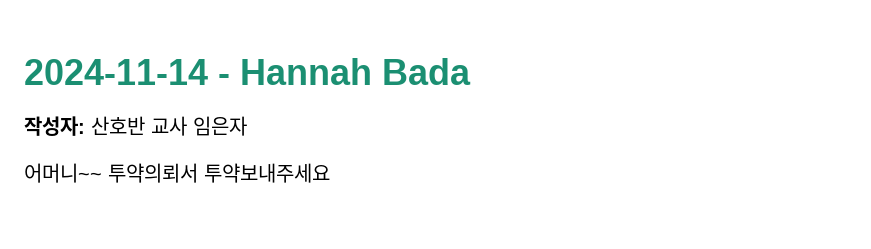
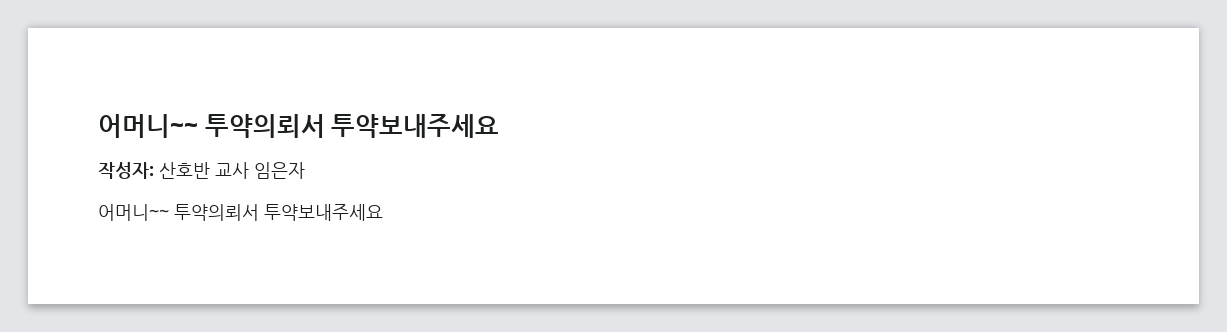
[24,58,471,85] 2024-11-14 - Hannah Bada -> [98,114,500,138] 어머니~~ 투약의뢰서 투약보내주세요

